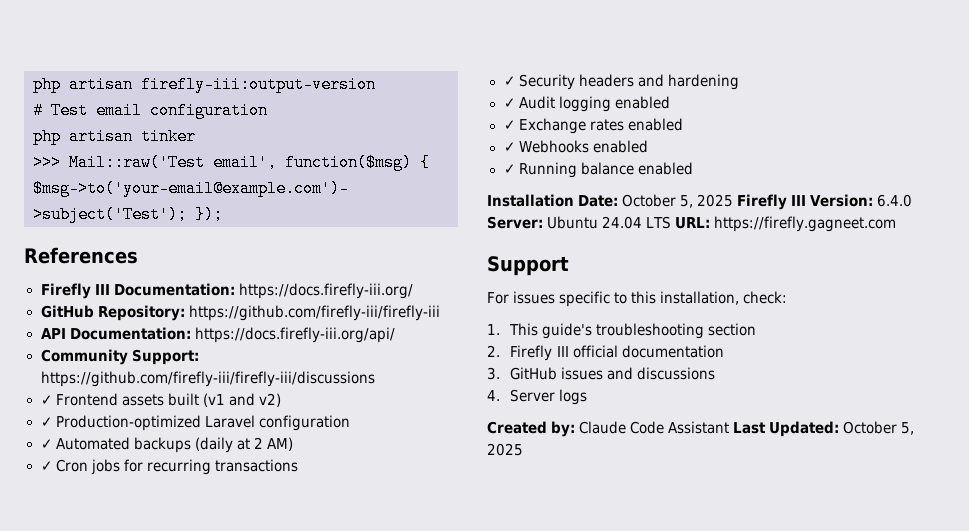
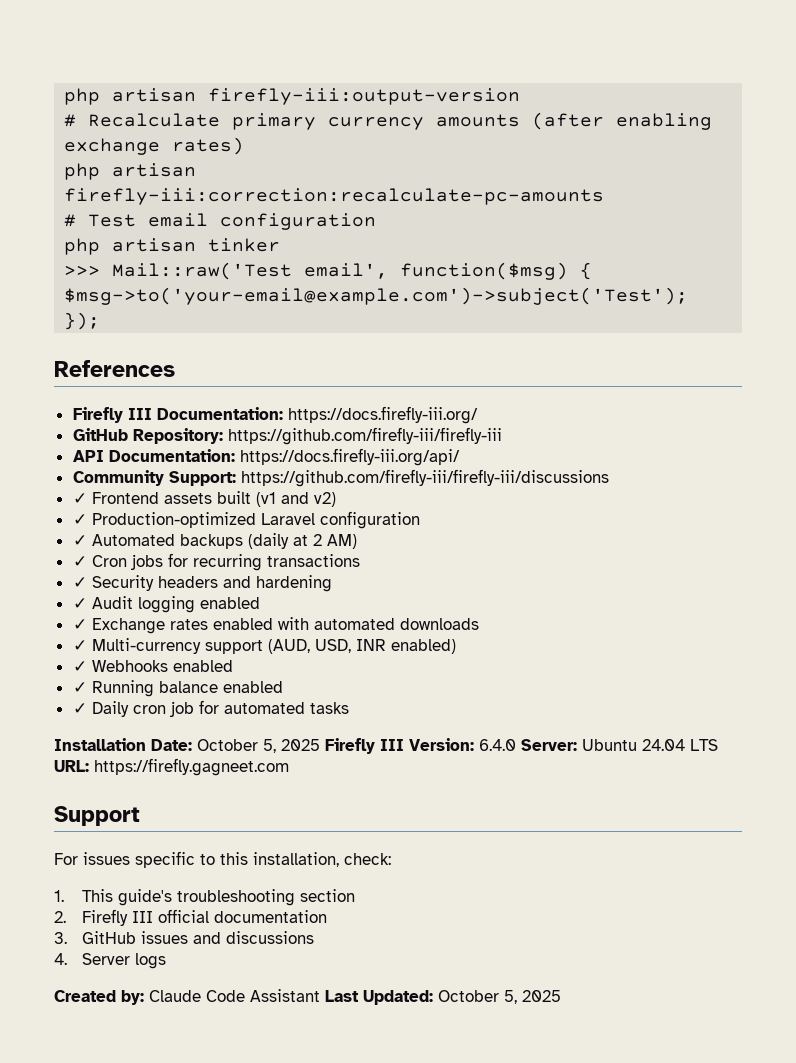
(376, 84) none -> [64,112,713,130] [64,137,245,155] [64,163,197,180] [64,188,605,205] // # Recalculate primary currency amounts (after enabling exchange rates) // php artisan firefly-iii:correction:recalculate-pc-amounts
(683, 124) none -> [277,617,479,630] [72,638,456,654] with automated downloads // ✓ Multi-currency support (AUD, USD, INR enabled)
(693, 168) none -> [72,700,349,717] // ✓ Daily cron job for automated tasks

